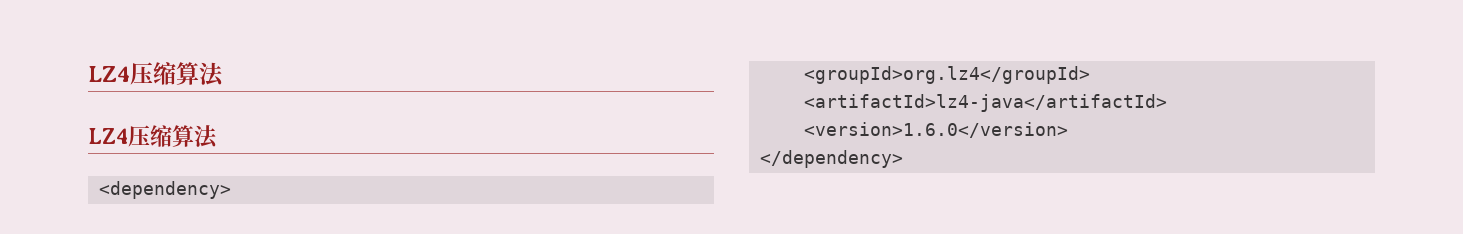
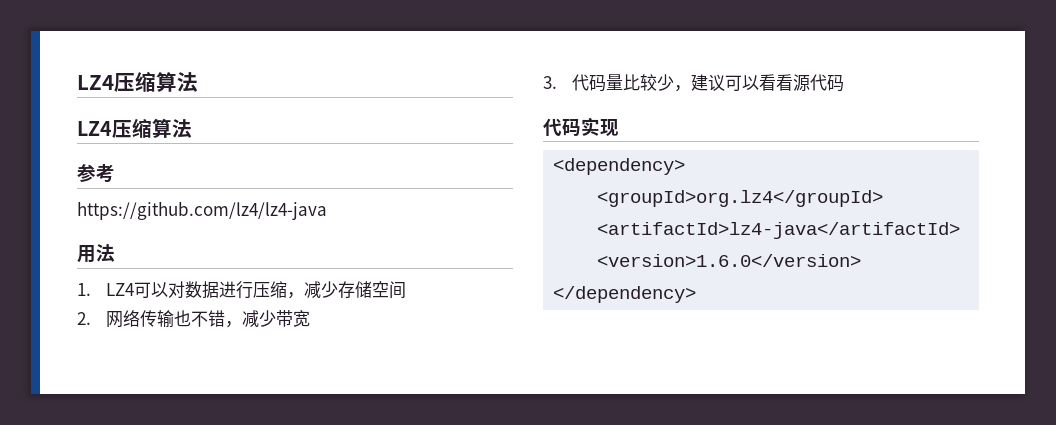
(218, 137) none -> [77,164,115,182] [77,201,327,220] [77,244,115,263] [77,281,406,299] [77,310,310,328] [543,74,844,92] [543,117,619,137] // 参考 // https://github.com/lz4/lz4-java // 用法 // 1. LZ4可以对数据进行压缩，减少存储空间 // 2.网络传输也不错，减少带宽 // 3.代码量比较少，建议可以看看源代码 // 代码实现

